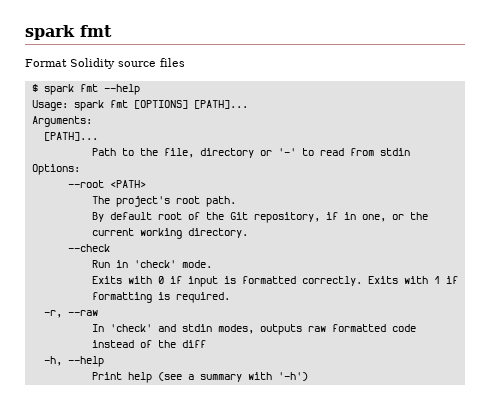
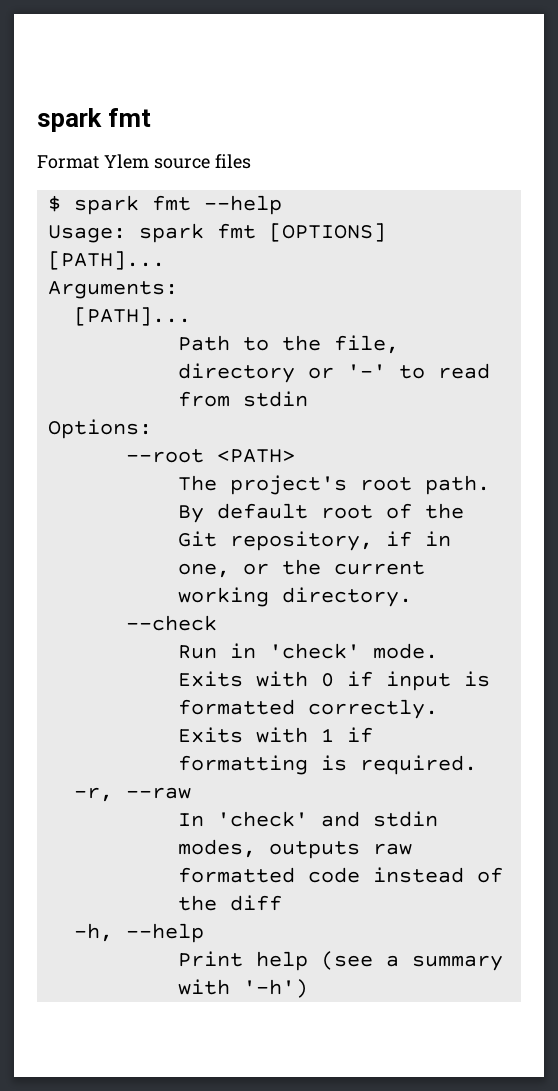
[70,58,115,69] Solidity -> [103,154,149,169] Ylem

